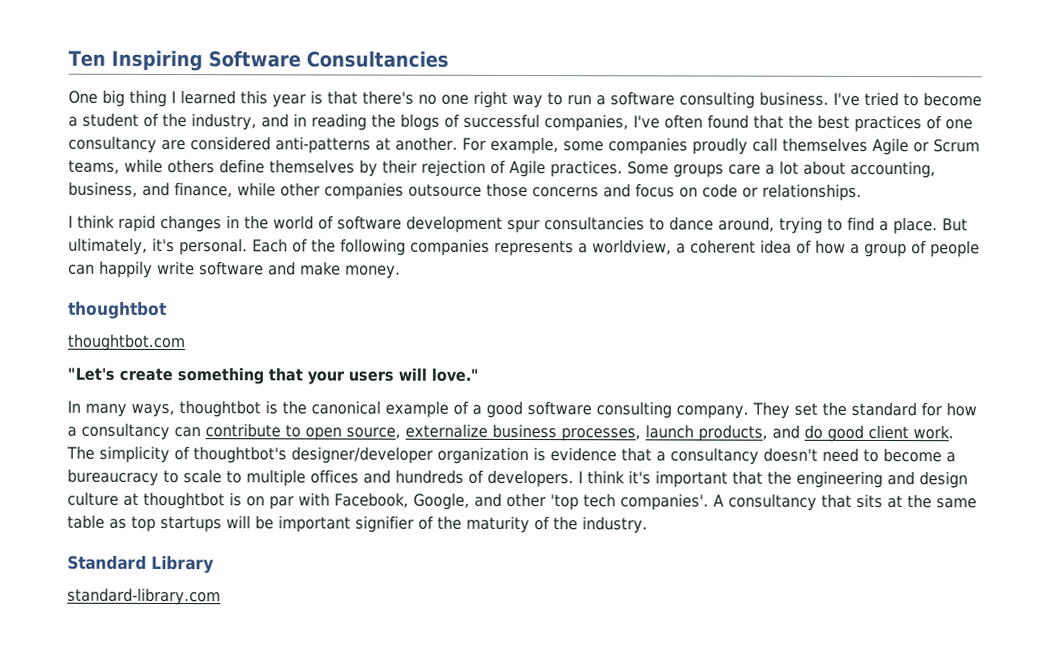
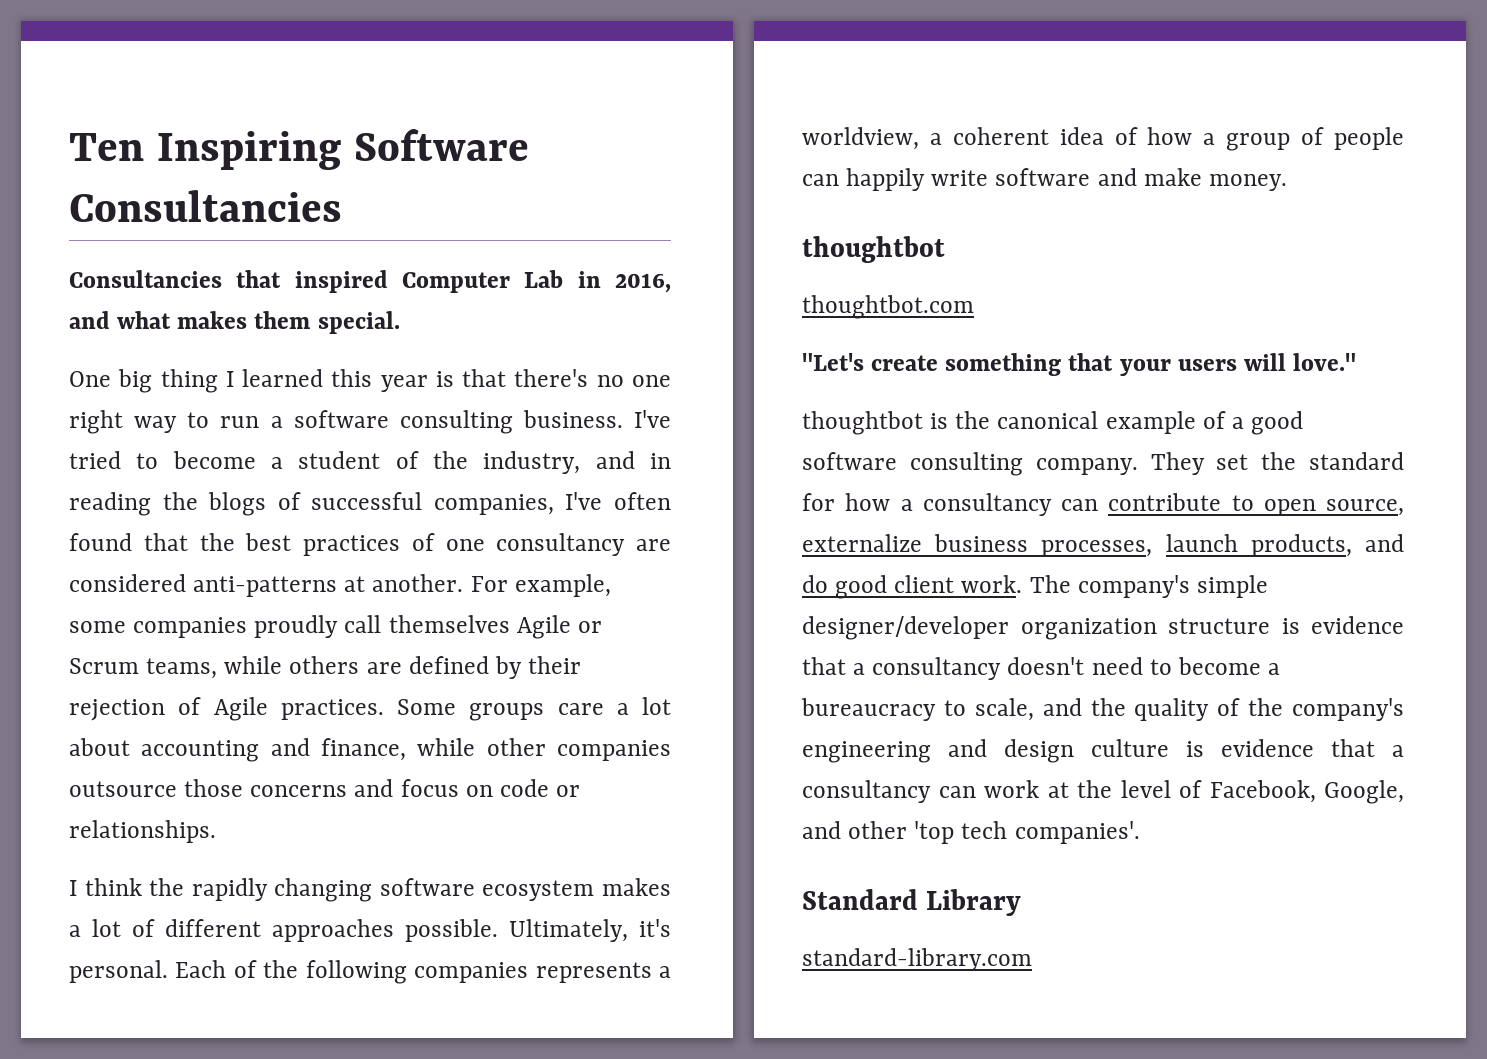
(449, 59) none -> [69,270,671,293] [69,311,400,334] // Consultancies that inspired Computer Lab in 2016, and what makes them special.
[219,159,355,174] define themselves -> [366,656,489,674] are defined
[850,160,936,179] [68,181,138,197] accounting, business, -> [141,740,260,762] accounting
[118,214,968,235] [68,237,148,255] rapid changes in the world of software development spur consultancies to dance around, trying to find a place. But ultimately, -> [149,878,671,902] [69,919,628,942] the rapidly changing software ecosystem makes a lot of different approaches possible. Ultimately,
[67,400,175,418] In many ways, -> (1357, 362) none
[99,445,287,464] simplicity of thoughtbot's -> [1077,575,1268,598] company's simple
(529, 455) none -> [1168,618,1270,634] structure
[183,469,968,489] [67,491,330,510] scale to multiple offices and hundreds of developers. I think it's important that the engineering and design culture at thoughtbot is on par with -> [974,698,1404,721] [802,739,1404,763] [802,780,1202,803] scale, and the quality of the company's engineering and design culture is evidence that a consultancy can work at the level of
[712,493,977,511] [67,514,648,534] A consultancy that sits at the same table as top startups will be important signifier of the maturity of the industry. -> (1140, 832) none

